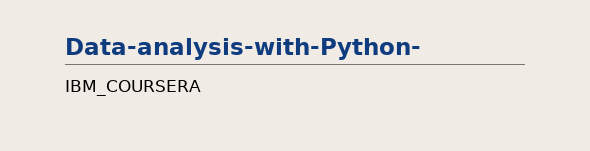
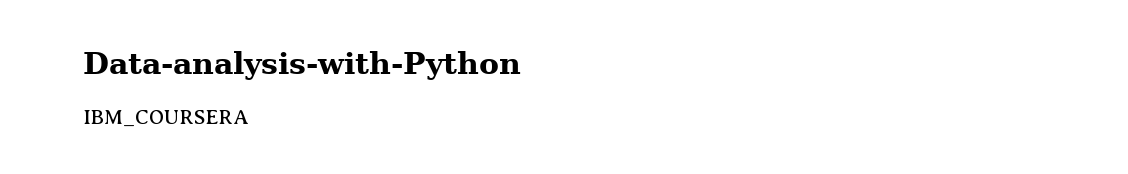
[65,38,421,60] Data-analysis-with-Python- -> [83,51,521,80] Data-analysis-with-Python

